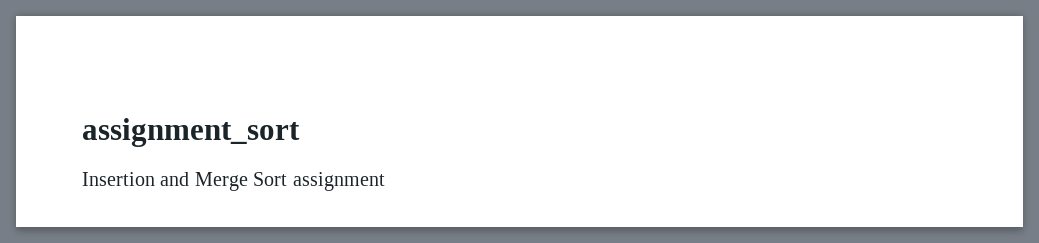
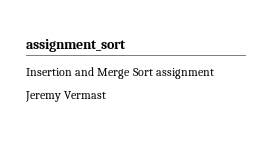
(385, 181) none -> [25,91,107,102] // Jeremy Vermast

